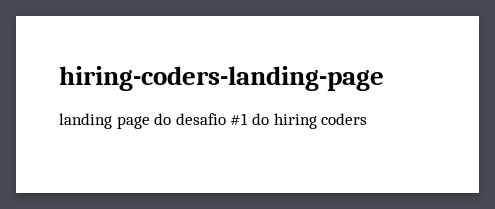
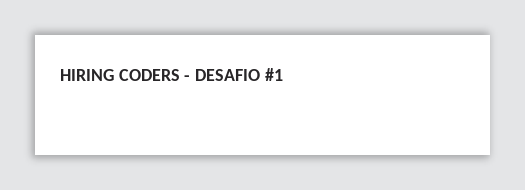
[59,66,384,91] [59,113,368,129] hiring-coders-landing-page // landing page do desafio #1 do hiring coders -> [60,68,283,81] HIRING CODERS - DESAFIO #1

